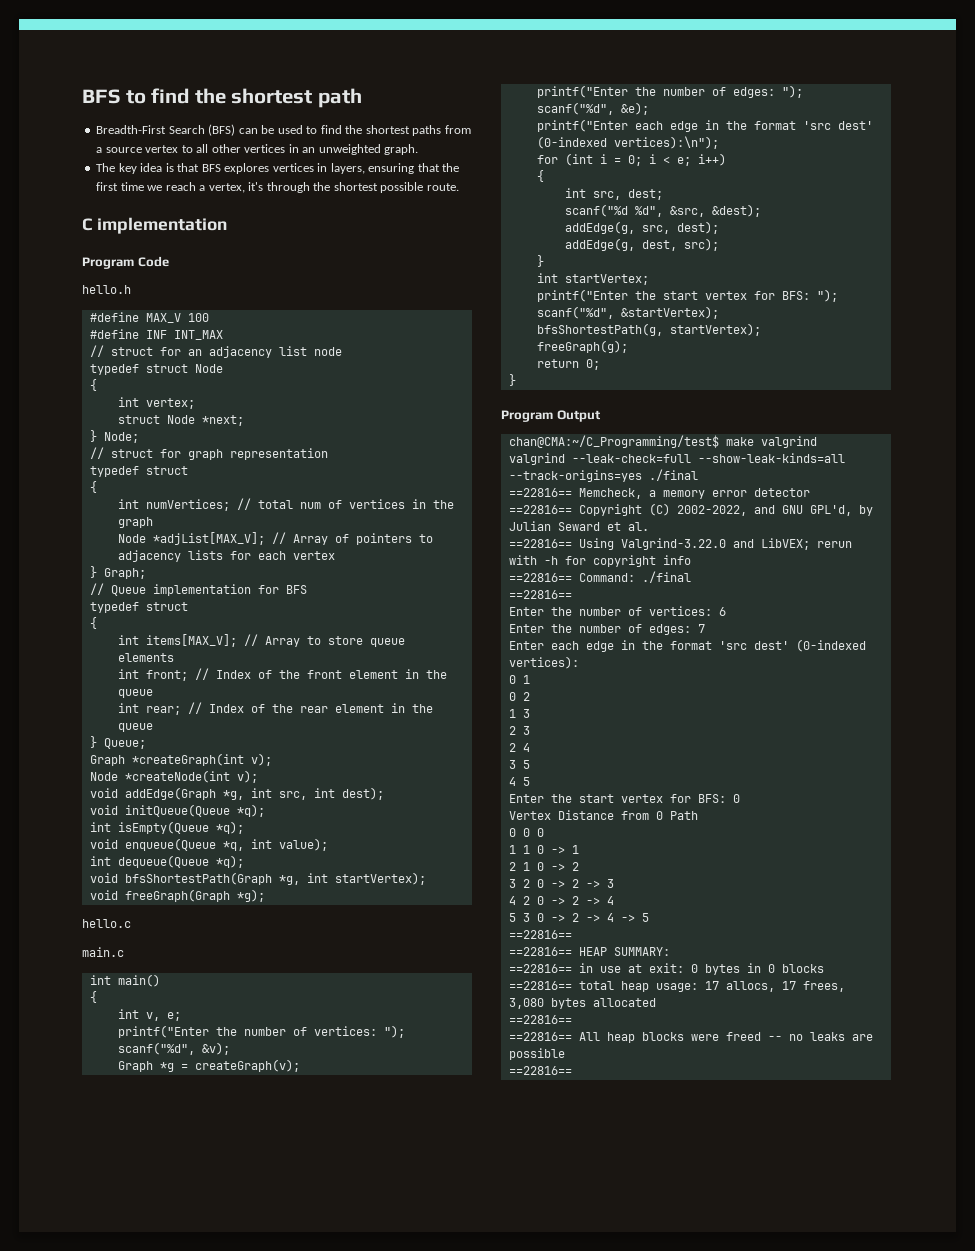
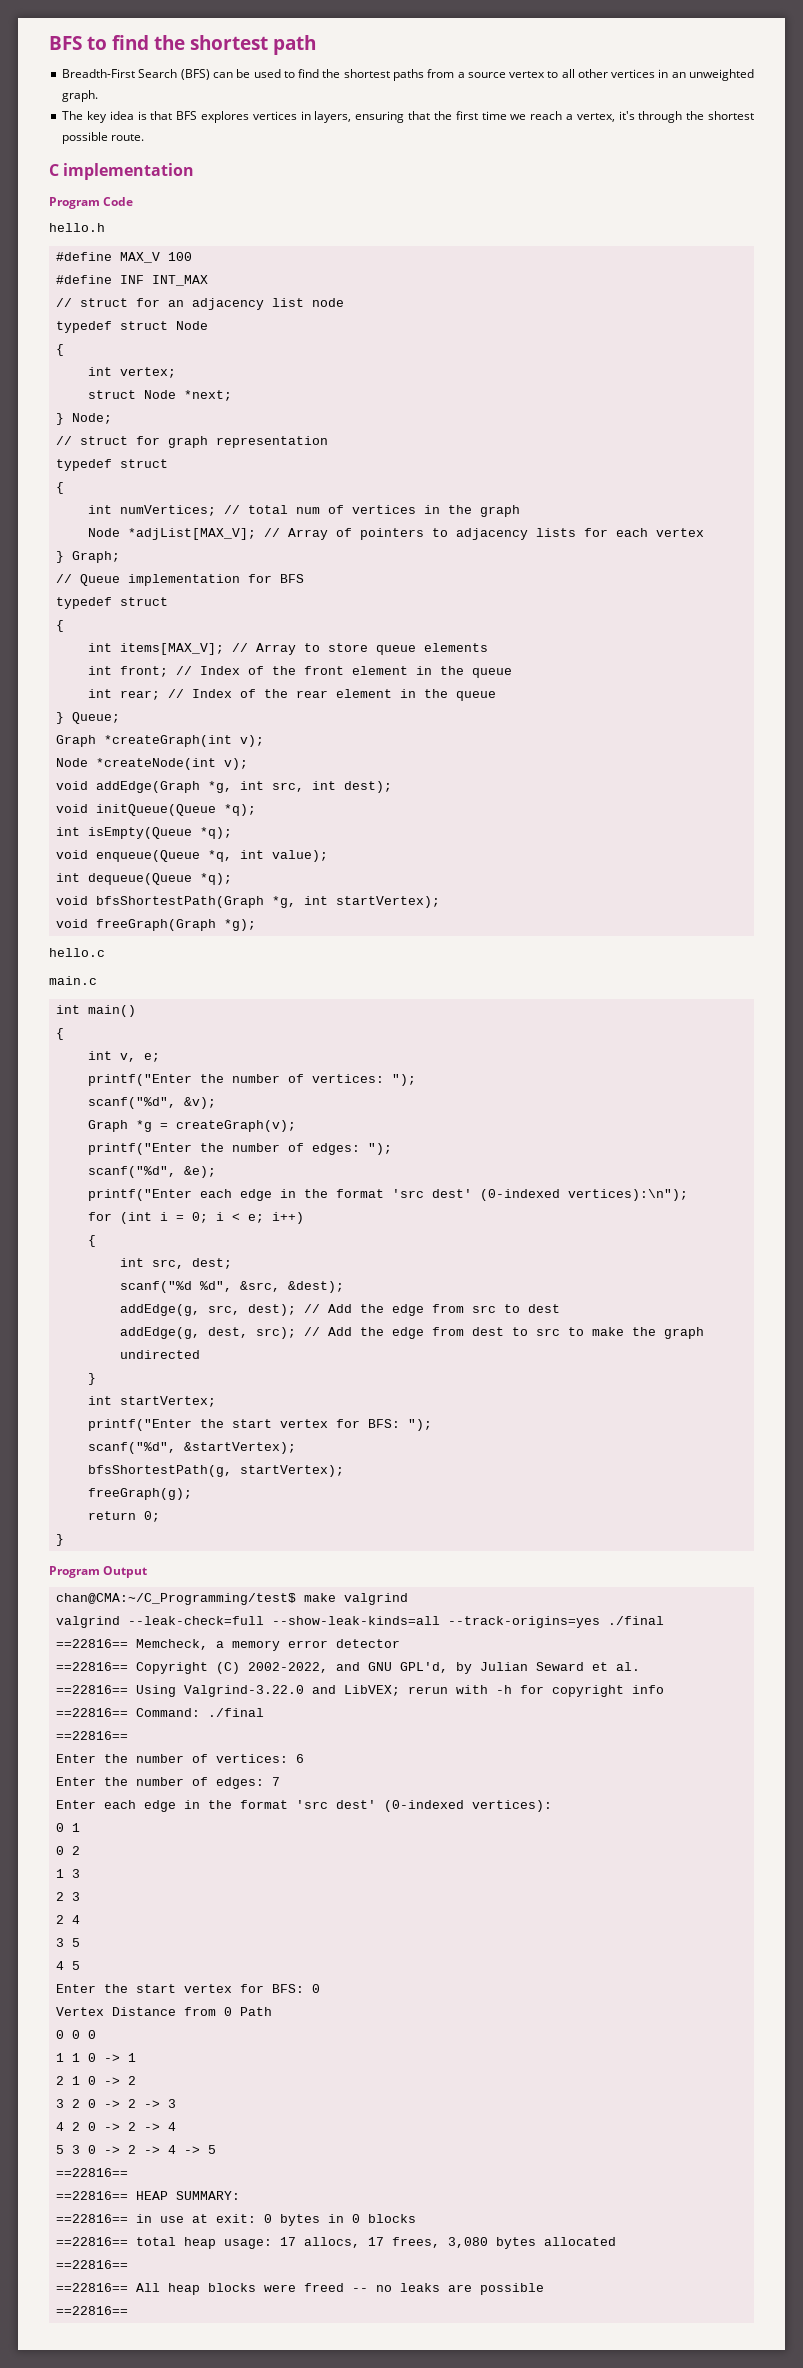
[564,238,719,251] // addEdge(g, dest, src); -> [304,1304,561,1316] [120,1327,705,1339] [120,1350,201,1359] // Add the edge from src to dest // addEdge(g, dest, src); // Add the edge from dest to src to make the graph undirected

